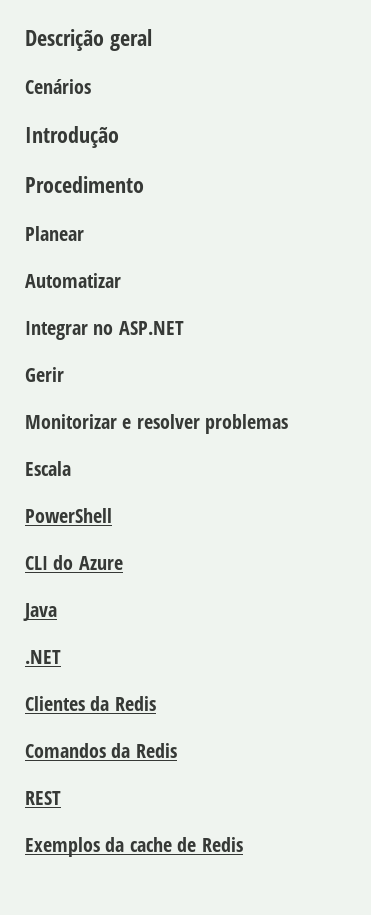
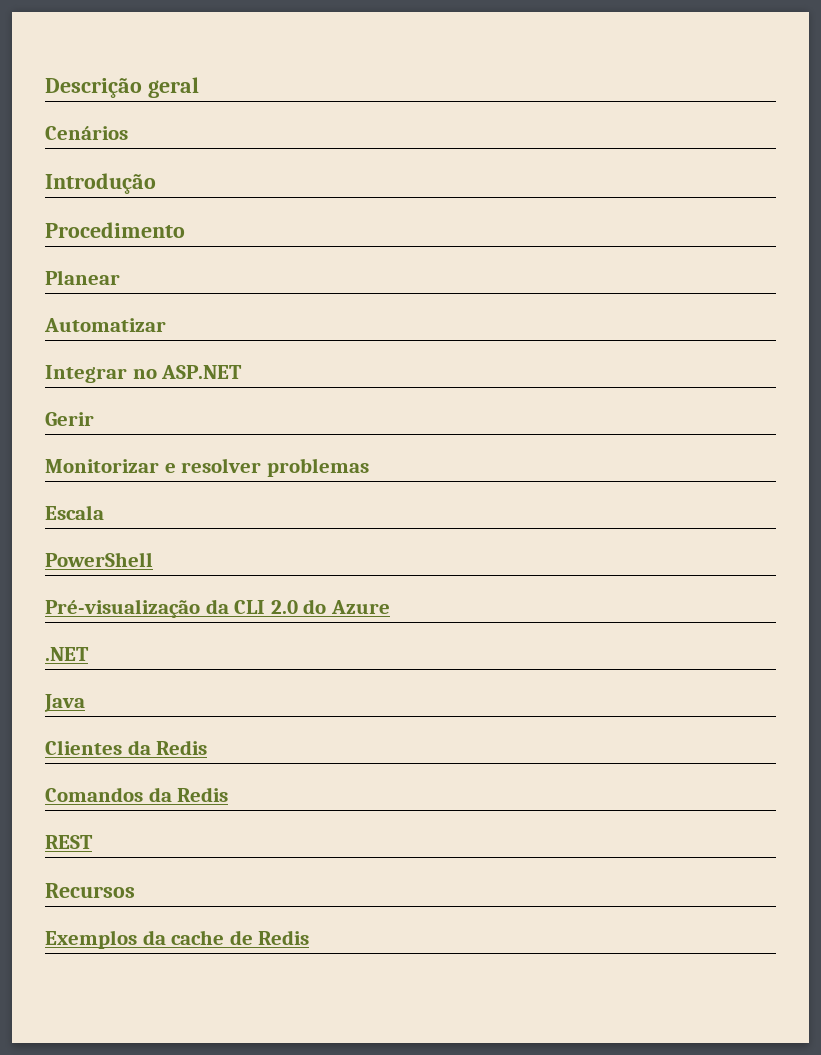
[25,556,48,570] CLI -> [45,599,298,618] Pré-visualização da CLI 2.0
(123, 563) none -> [45,647,89,661] // .NET
[25,650,61,664] // .NET -> (85, 703) none
(61, 798) none -> [45,883,135,898] // Recursos

